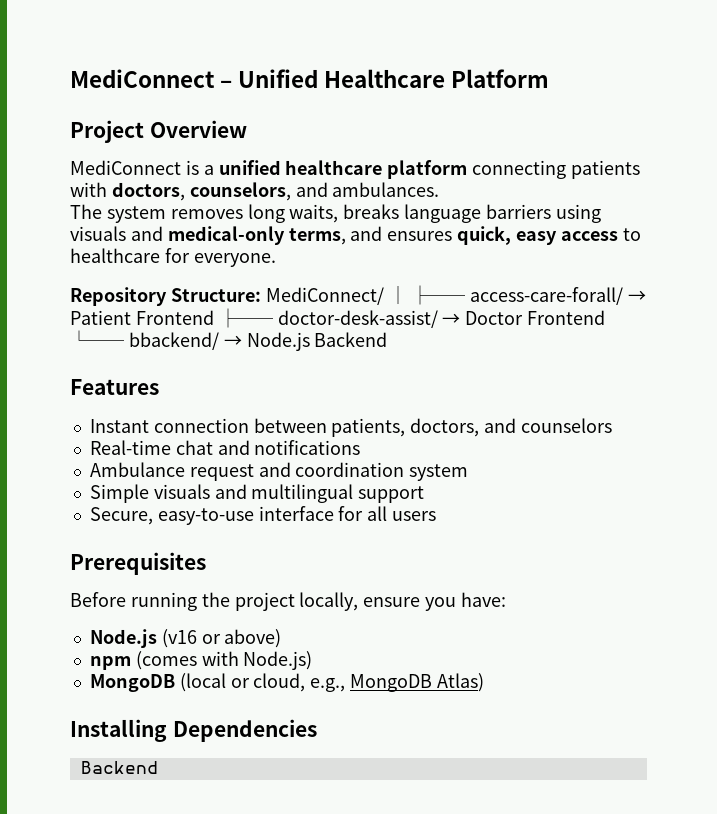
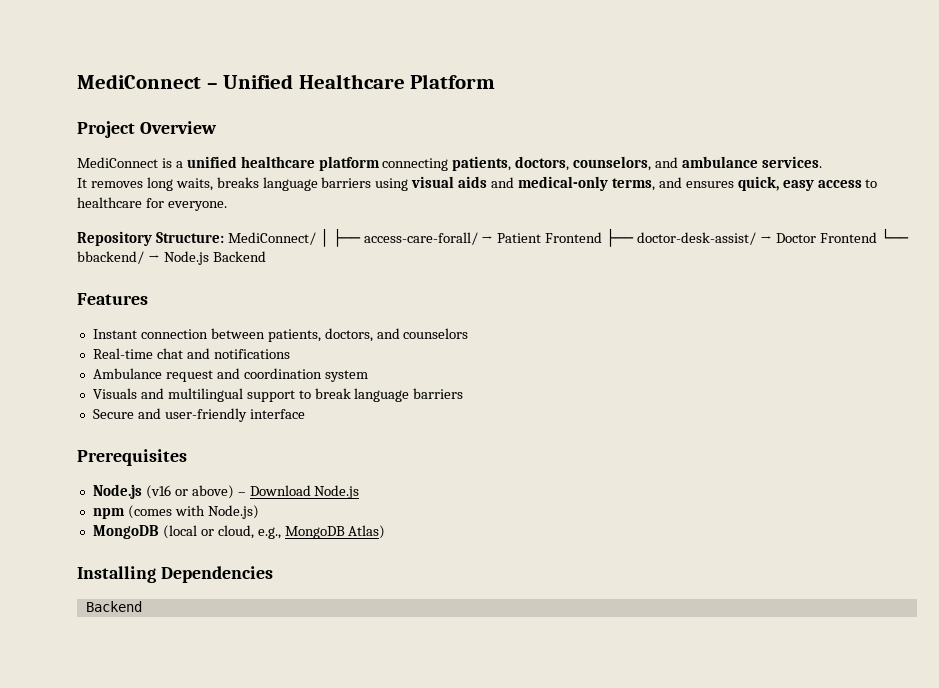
[571,160,641,179] [70,182,107,197] patients with -> [452,156,512,171] patients,
[332,182,440,197] [70,204,166,223] ambulances. // The system -> [682,156,822,168] [77,178,87,188] ambulance services. // It
[70,226,126,241] visuals -> [411,176,488,188] visual aids
[89,484,210,503] Simple visuals -> [92,388,137,399] Visuals
[89,506,437,525] [70,552,206,575] [70,592,507,611] // Secure, easy-to-use interface for all users // Prerequisites // Before running the project locally, ensure you have: -> [298,388,464,402] [92,408,305,422] [77,449,187,466] to break language barriers // Secure and user-friendly interface // Prerequisites
(282, 638) none -> [237,485,360,499] – Download Node.js

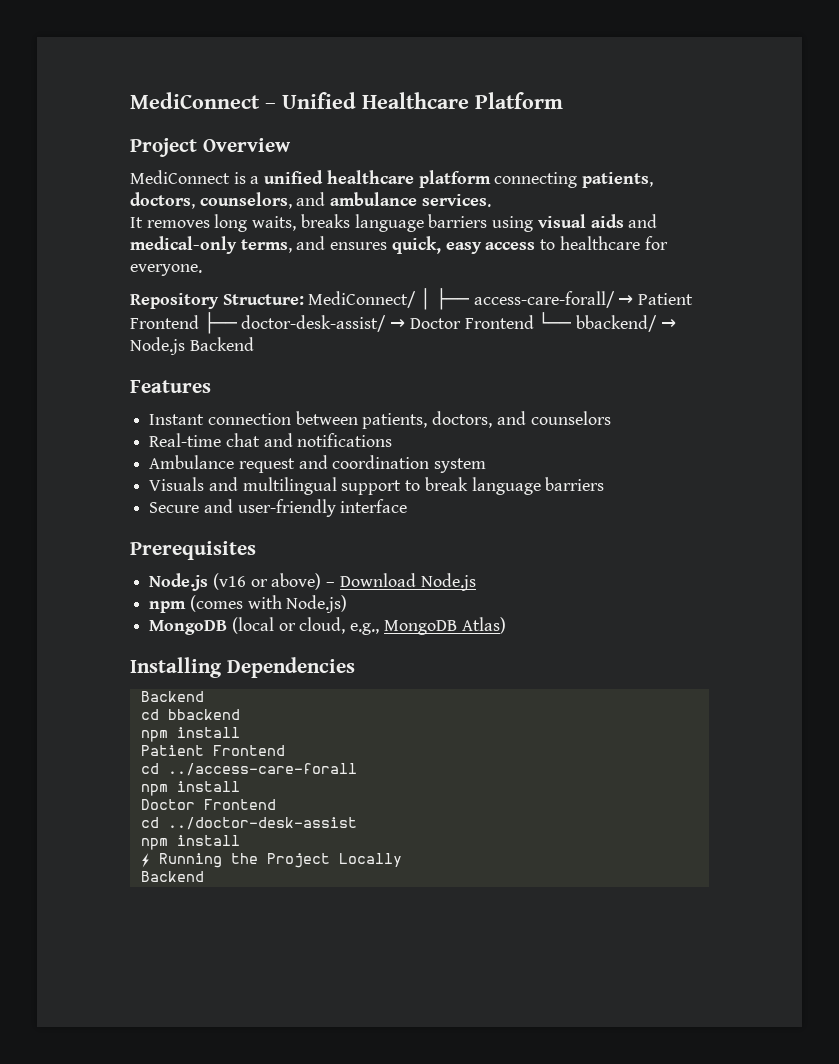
(142, 606) none -> [140,709,240,720] [140,727,240,742] [140,745,285,756] [140,763,357,776] [140,781,240,796] [140,799,276,810] [140,817,357,830] [140,835,240,850] [140,853,402,868] [140,871,204,882] // cd bbackend // npm install // Patient Frontend // cd ../access-care-forall // npm install // Doctor Frontend // cd ../doctor-desk-assist // npm install // ⚡ Running the Project Locally // Backend

